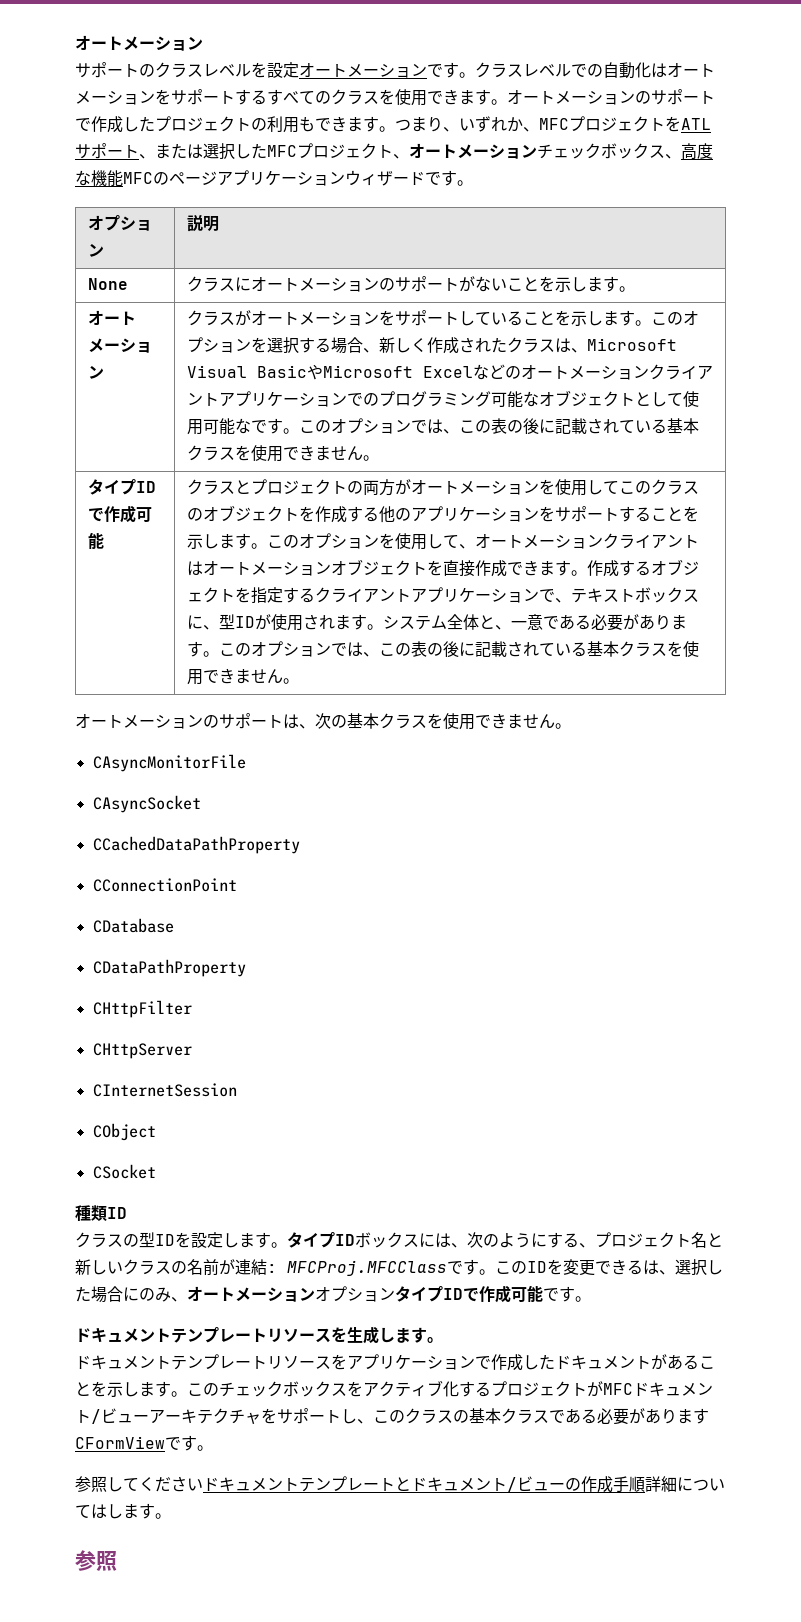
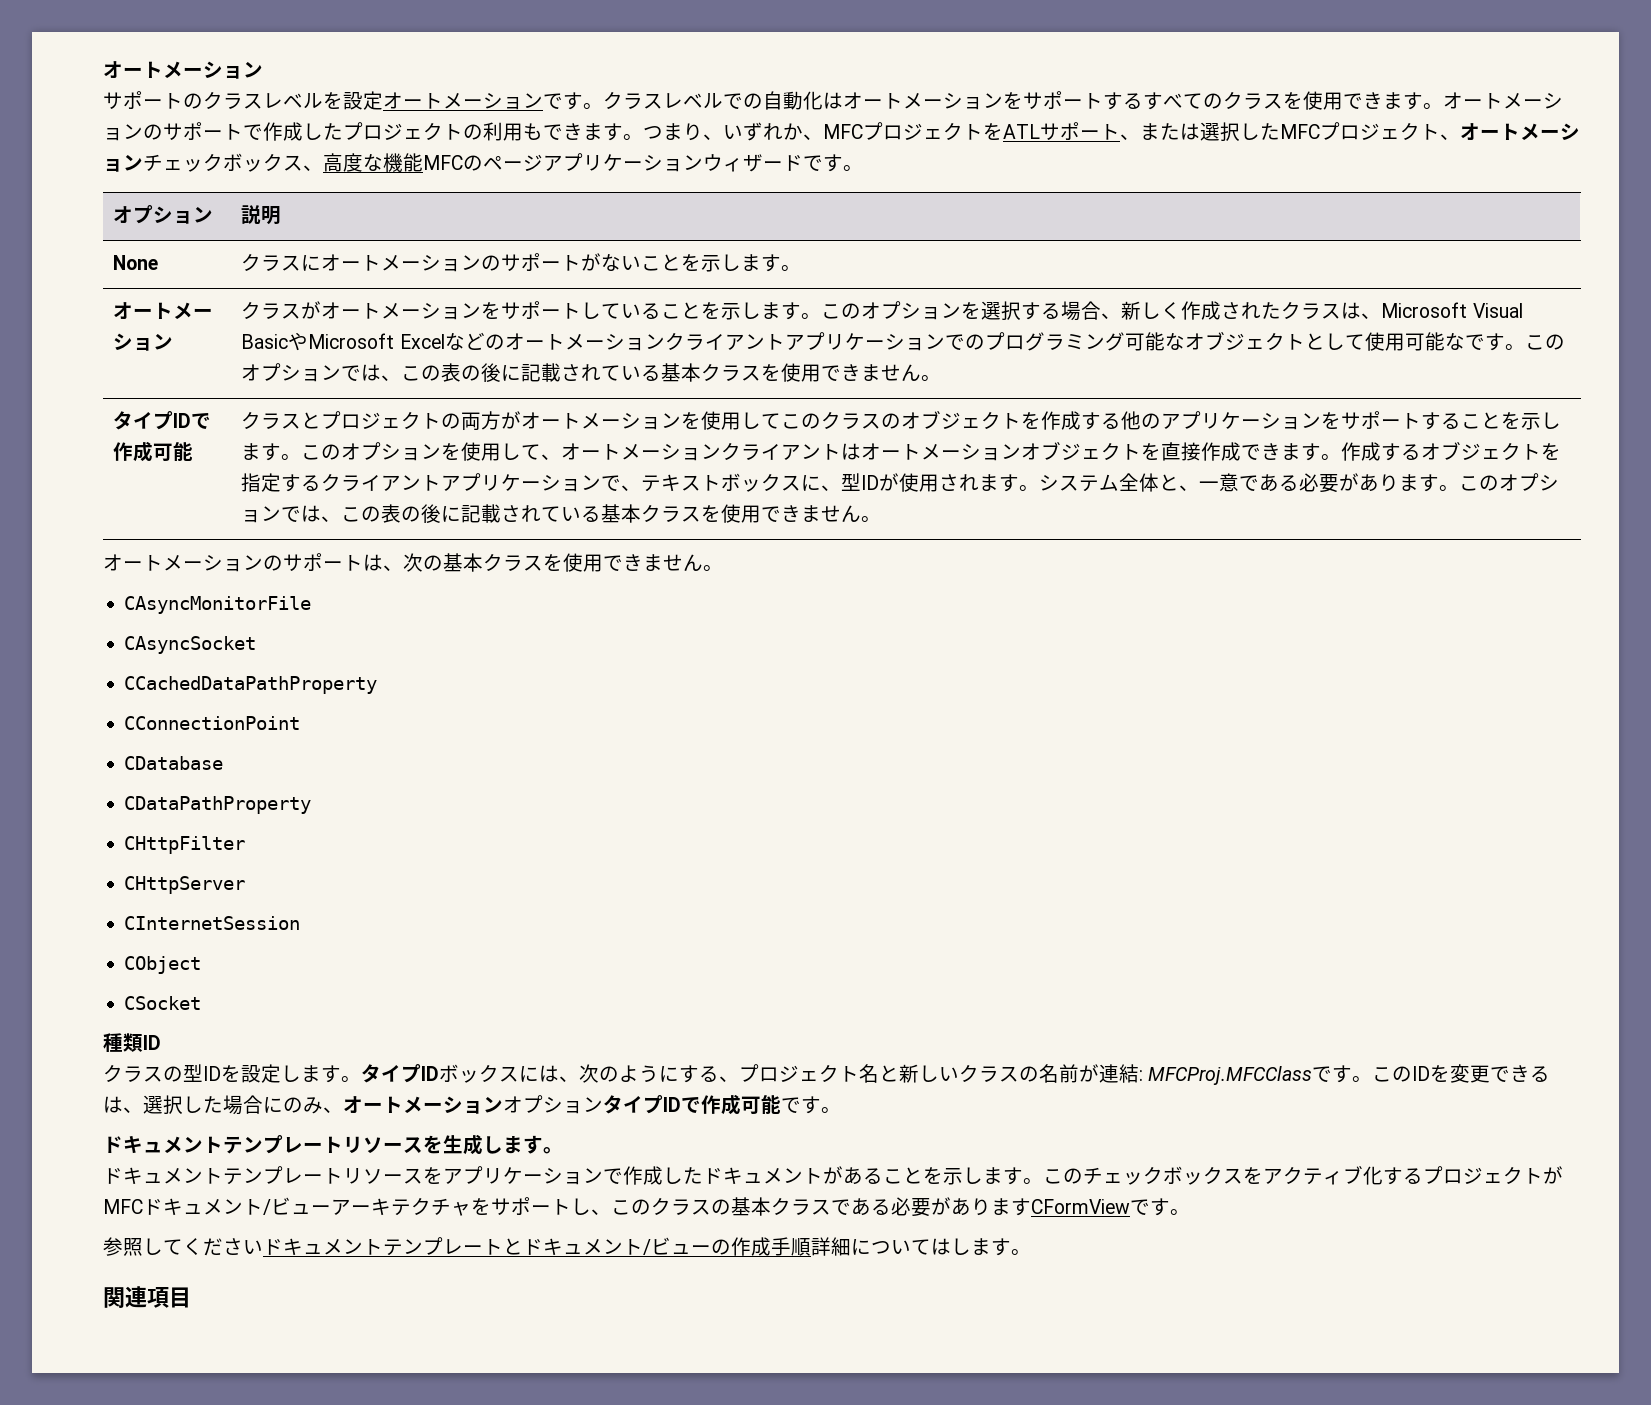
[75,1550,117,1571] 参照 -> [103,1286,191,1308] 関連項目

